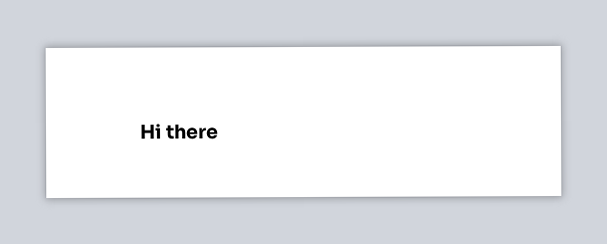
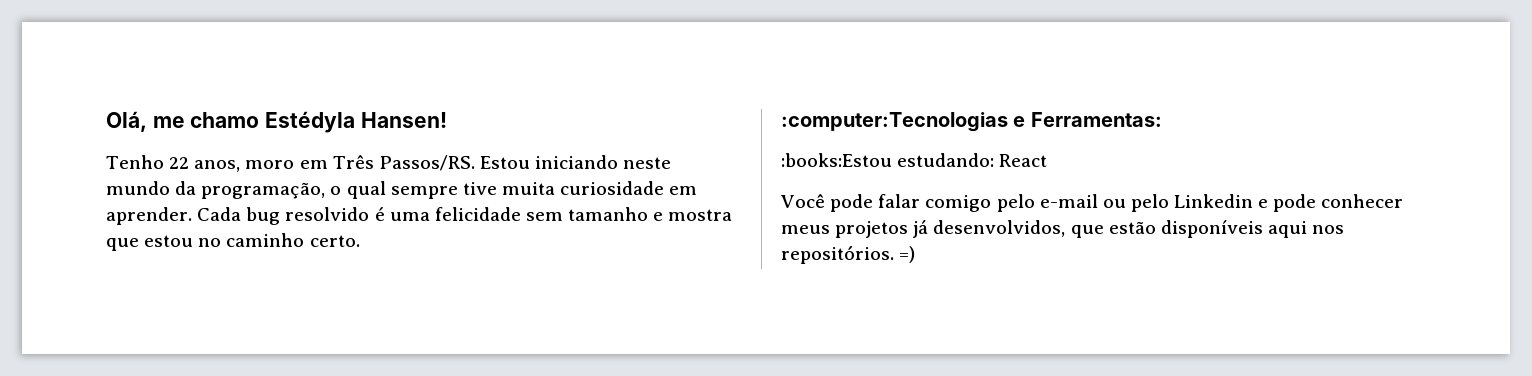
[140,123,220,140] Hi there -> [106,111,447,133] [106,155,672,172] [106,181,698,199] [106,207,733,225] [106,233,360,251] [781,112,1162,132] [781,153,1048,167] [781,194,1404,212] [781,220,1345,238] [781,245,916,264] Olá, me chamo Estédyla Hansen! // Tenho 22 anos, moro em Três Passos/RS. Estou iniciando neste mundo da programação, o qual sempre tive muita curiosidade em aprender. Cada bug resolvido é uma felicidade sem tamanho e mostra que estou no caminho certo. // :computer:Tecnologias e Ferramentas: // :books:Estou estudando: React // Você pode falar comigo pelo e-mail ou pelo Linkedin e pode conhecer meus projetos já desenvolvidos, que estão disponíveis aqui nos repositórios. =)

